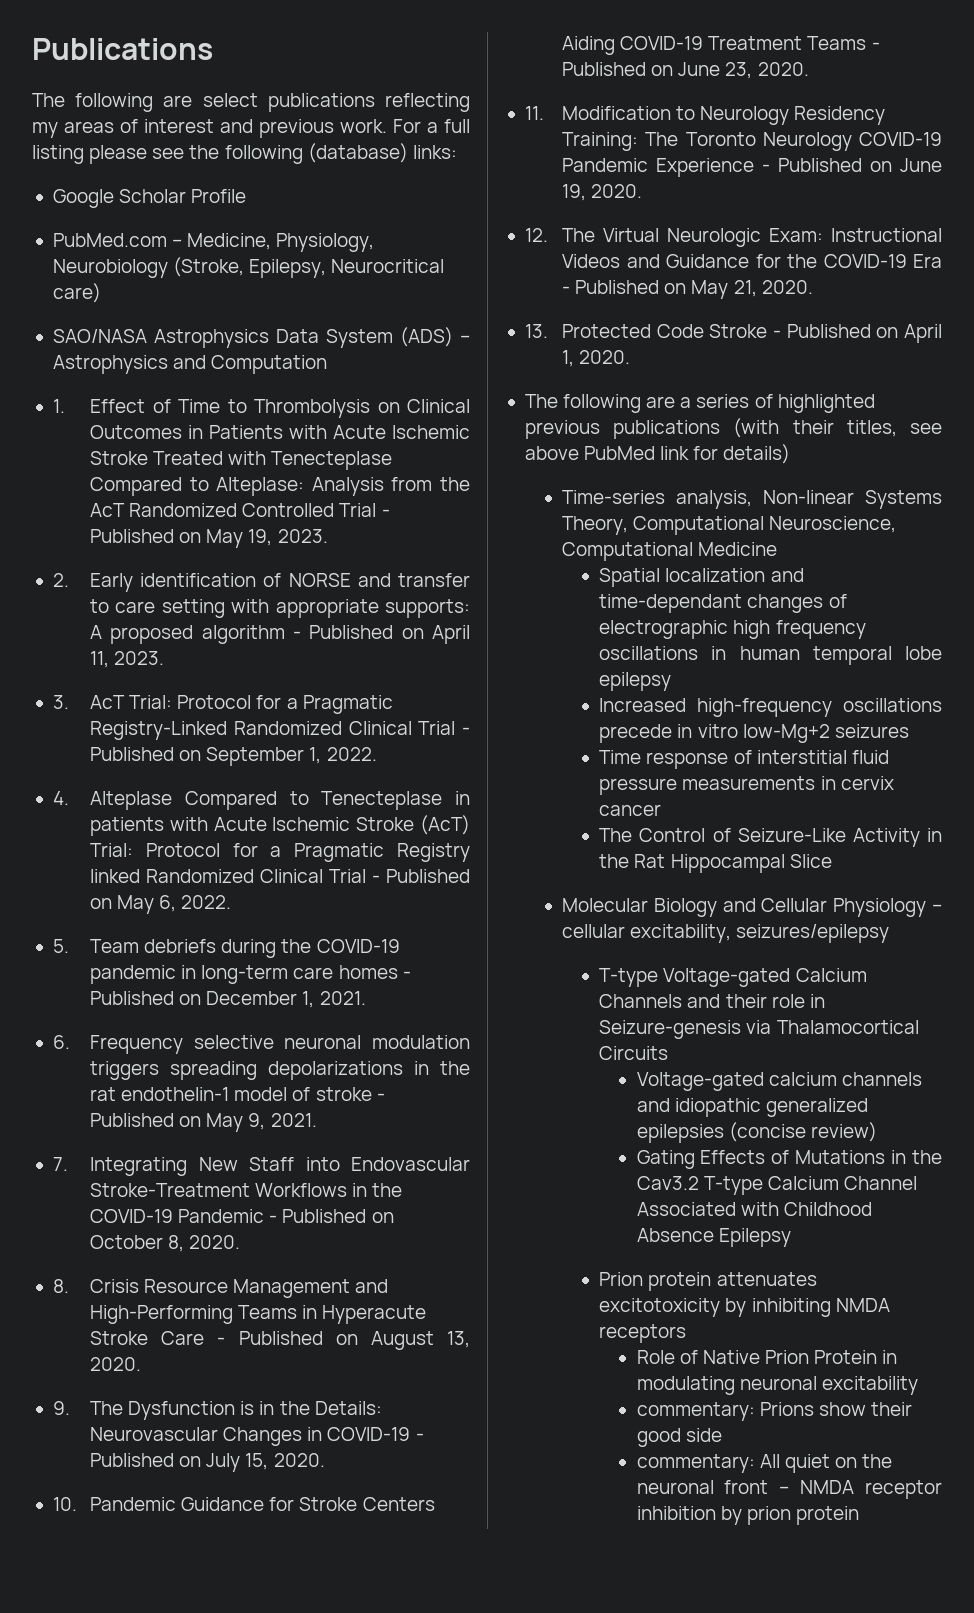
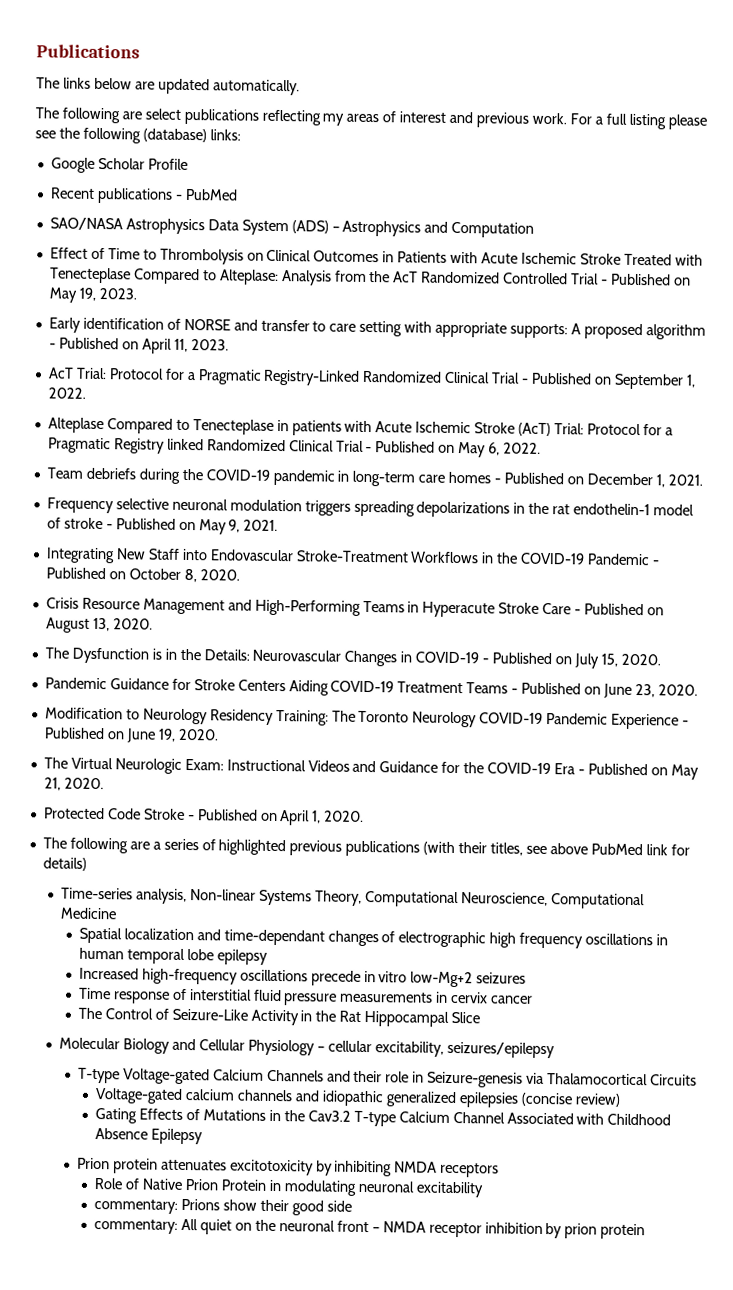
(213, 49) none -> [36,77,300,96] // The links below are updated automatically.
[52,233,375,252] [52,257,445,278] [52,283,101,303] PubMed.com – Medicine, Physiology, Neurobiology (Stroke, Epilepsy, Neurocritical care) -> [49,187,238,204] Recent publications - PubMed
[52,399,65,413] 1. -> (535, 229) none
[52,573,69,587] 2. -> (137, 293) none
[52,695,69,709] 3. -> (229, 345) none
[52,791,69,805] 4. -> (86, 393) none
[52,939,69,953] 5. -> (542, 448) none
[52,1035,70,1049] 6. -> (703, 480) none
[52,1157,68,1171] 7. -> (279, 525) none
[52,1279,69,1293] 8. -> (240, 575) none
[52,1401,70,1415] 9. -> (153, 624) none
[52,1497,77,1511] 10. -> (661, 659) none
[524,106,544,120] 11. -> (698, 690) none
[524,228,548,242] 12. -> (219, 734) none
[524,324,548,338] 13. -> (104, 783) none

